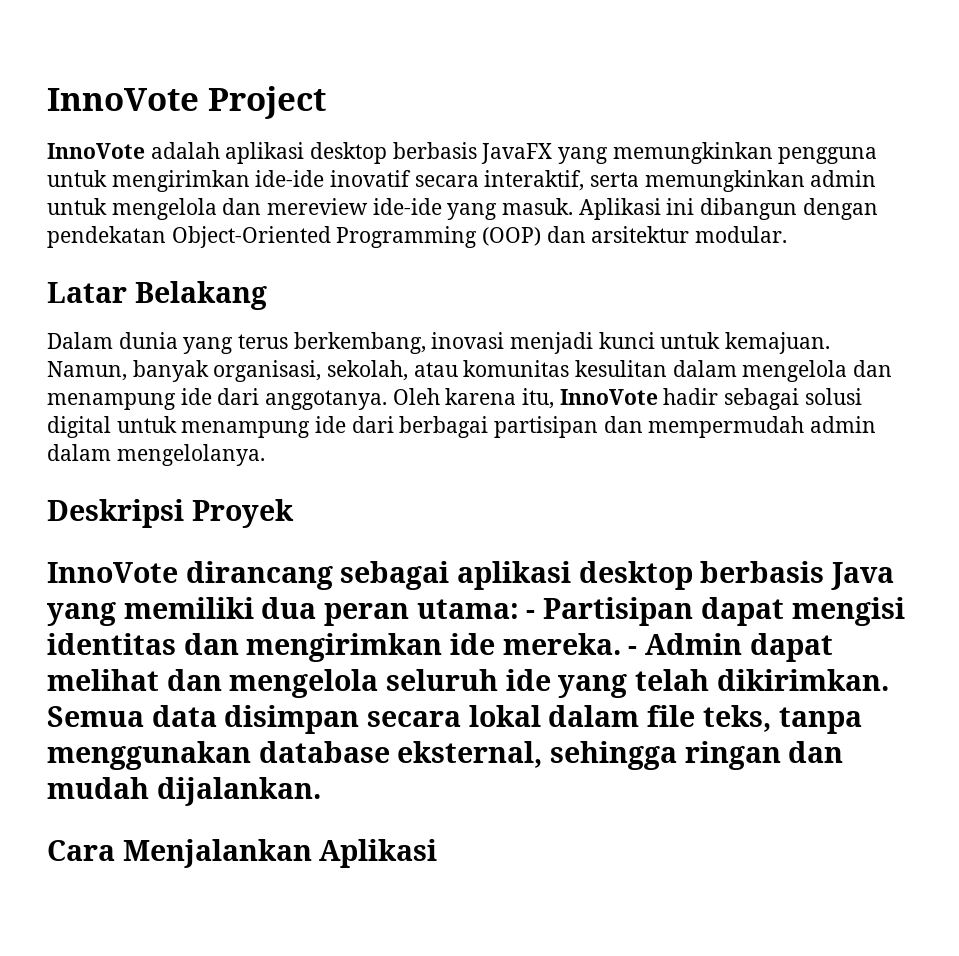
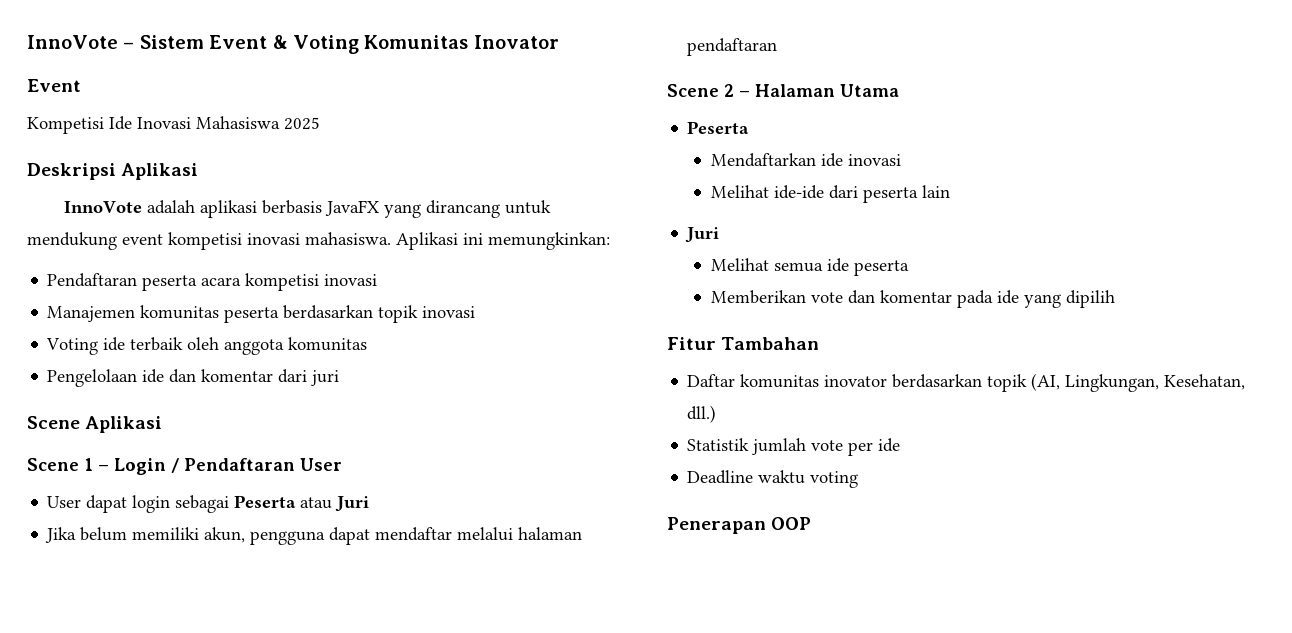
[47,86,326,119] InnoVote Project -> [27,35,559,54] [27,79,81,92] [27,116,320,134] [27,163,199,180] InnoVote – Sistem Event & Voting Komunitas Inovator // Event // Kompetisi Ide Inovasi Mahasiswa 2025 // Deskripsi Aplikasi
[310,142,388,164] desktop -> (257, 209) none
[612,142,878,164] [47,170,877,192] [47,198,878,220] [47,226,788,248] [47,281,267,310] [47,332,831,354] [47,360,893,382] [47,388,862,410] [47,416,877,438] [47,444,265,466] [47,499,294,528] [47,561,895,590] [47,597,905,626] [47,633,833,662] [47,669,889,698] [47,705,862,734] [47,741,844,770] [47,777,321,806] [47,839,438,868] memungkinkan pengguna untuk mengirimkan ide-ide inovatif secara interaktif, serta memungkinkan admin untuk mengelola dan mereview ide-ide yang masuk. Aplikasi ini dibangun dengan pendekatan Object-Oriented Programming (OOP) dan arsitektur modular. // Latar Belakang // Dalam dunia yang terus berkembang, inovasi menjadi kunci untuk kemajuan. Namun, banyak organisasi, sekolah, atau komunitas kesulitan dalam mengelola dan menampung ide dari anggotanya. Oleh karena itu, InnoVote hadir sebagai solusi digital untuk menampung ide dari berbagai partisipan dan mempermudah admin dalam mengelolanya. // Deskripsi Proyek // InnoVote dirancang sebagai aplikasi desktop berbasis Java yang memiliki dua peran utama: - Partisipan dapat mengisi identitas dan mengirimkan ide mereka. - Admin dapat melihat dan mengelola seluruh ide yang telah dikirimkan. Semua data disimpan secara lokal dalam file teks, tanpa menggunakan database eksternal, sehingga ringan dan mudah dijalankan. // Cara Menjalankan Aplikasi -> [425,200,551,218] [27,232,610,250] [47,273,378,291] [47,305,476,323] [46,337,368,355] [47,369,340,387] [27,416,163,433] [27,458,342,475] [47,495,370,513] [45,527,583,545] [687,38,778,56] [667,84,899,97] [687,121,750,134] [710,153,901,167] [710,185,950,203] [685,227,720,243] [710,258,909,276] [710,290,1115,308] [667,337,820,350] [687,373,1246,392] [687,405,717,423] [687,438,901,456] [687,470,859,488] [667,517,812,534] dirancang untuk mendukung event kompetisi inovasi mahasiswa. Aplikasi ini memungkinkan: // Pendaftaran peserta acara kompetisi inovasi // Manajemen komunitas peserta berdasarkan topik inovasi // Voting ide terbaik oleh anggota komunitas // Pengelolaan ide dan komentar dari juri // Scene Aplikasi // Scene 1 – Login / Pendaftaran User // User dapat login sebagai Peserta atau Juri // Jika belum memiliki akun, pengguna dapat mendaftar melalui halaman pendaftaran // Scene 2 – Halaman Utama // Peserta // Mendaftarkan ide inovasi // Melihat ide-ide dari peserta lain // Juri // Melihat semua ide peserta // Memberikan vote dan komentar pada ide yang dipilih // Fitur Tambahan // Daftar komunitas inovator berdasarkan topik (AI, Lingkungan, Kesehatan, dll.) // Statistik jumlah vote per ide // Deadline waktu voting // Penerapan OOP

